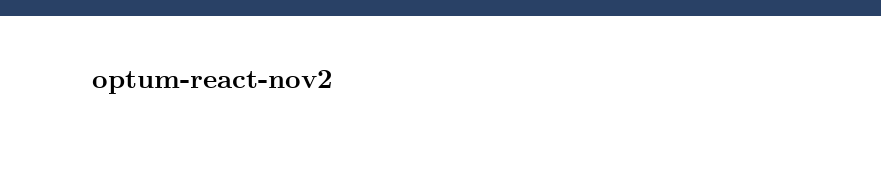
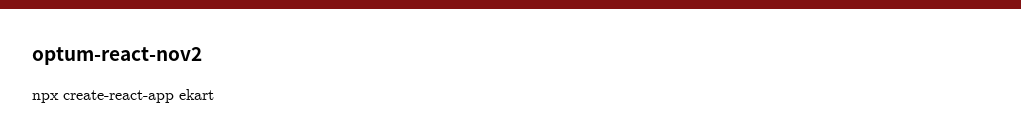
(333, 82) none -> [32,89,214,103] // npx create-react-app ekart

